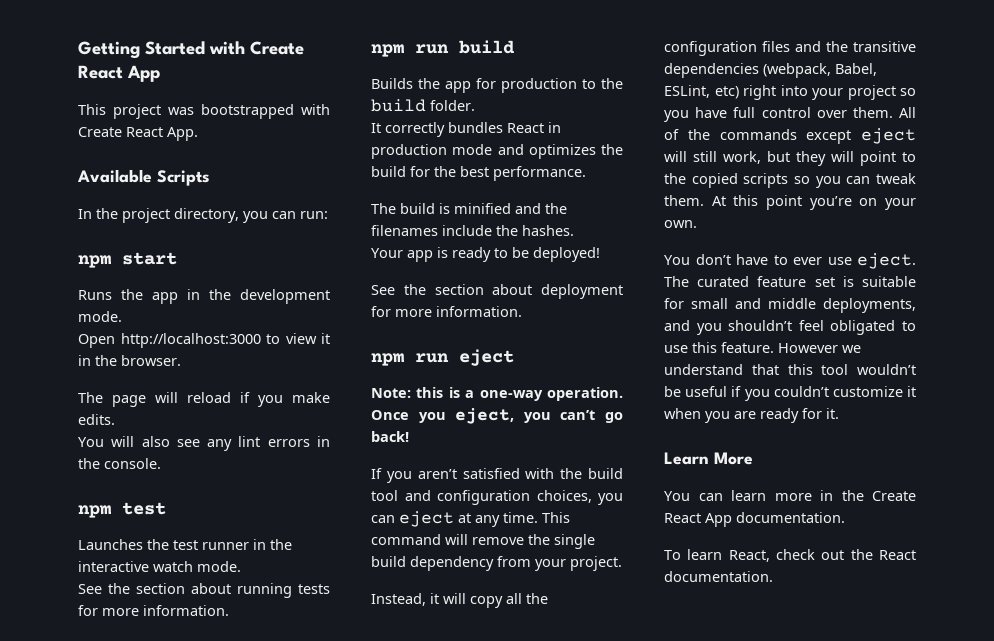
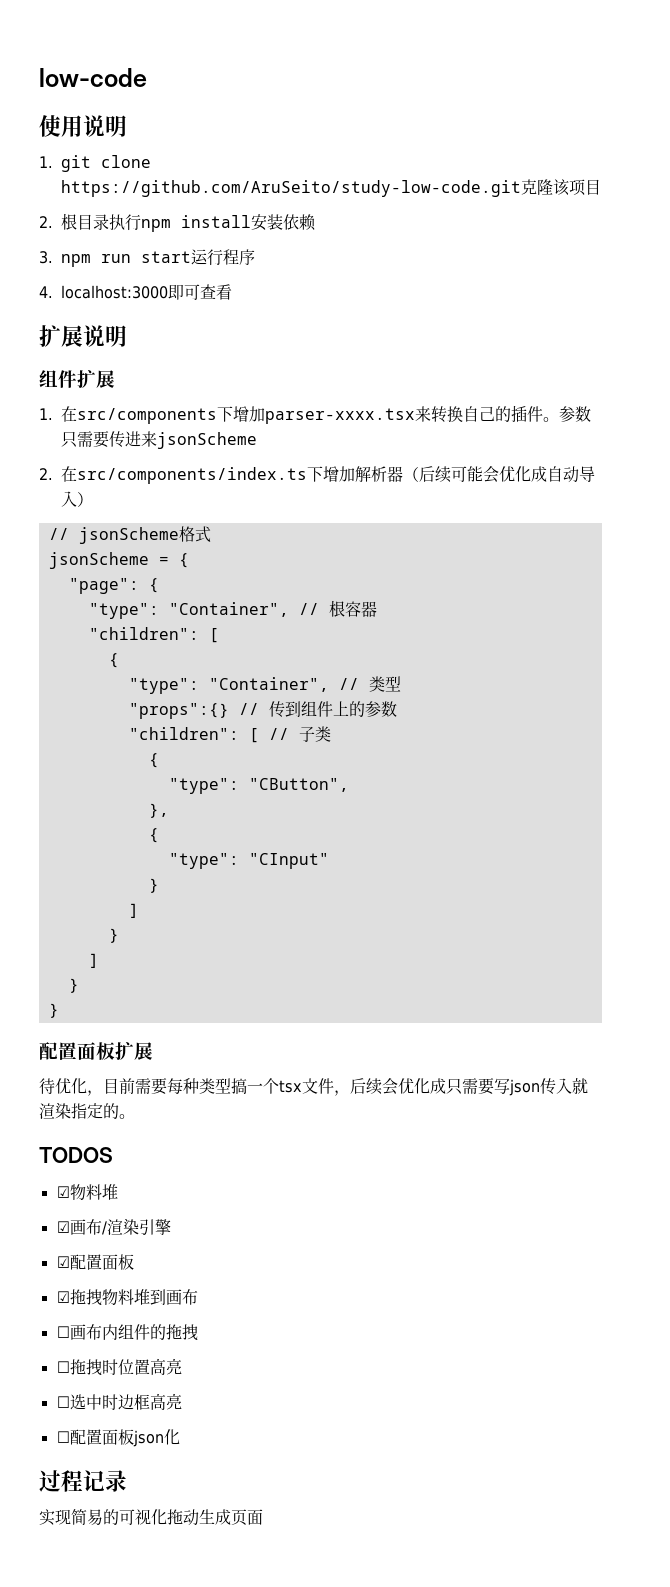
[78,41,304,59] [78,65,160,82] [78,104,330,119] [78,127,198,141] [77,169,210,186] [78,208,328,223] [78,252,177,268] [78,289,330,304] [78,311,122,322] [78,333,330,348] [78,355,181,366] [78,392,330,407] [78,414,115,425] [78,436,330,451] [78,458,161,469] [78,502,166,518] [78,539,292,550] [78,561,241,572] [78,583,330,598] [78,605,229,616] [371,40,515,57] [371,78,623,93] [371,99,475,112] [371,122,561,137] [371,144,623,159] [371,166,586,181] [371,203,567,214] [371,225,574,236] [371,247,600,262] [371,284,623,299] [371,306,522,317] [371,349,514,366] [371,387,623,401] [371,408,623,424] [371,431,409,442] [371,468,623,483] [371,490,623,505] [371,511,570,527] [371,534,595,549] [371,556,622,571] [371,593,548,608] [664,41,916,56] [664,63,877,78] [664,85,916,100] [664,107,916,122] [664,128,916,144] [664,151,916,166] [664,173,916,188] [664,195,916,210] [664,220,697,228] [664,253,916,269] [664,276,916,287] [664,298,916,313] [664,320,916,335] [664,342,861,353] [664,364,916,375] [664,386,916,401] [664,408,839,423] [664,452,753,465] [664,490,916,501] [664,512,845,527] [664,549,916,562] [664,571,773,582] Getting Started with Create React App // This project was bootstrapped with Create React App. // Available Scripts // In the project directory, you can run: // npm start // Runs the app in the development mode. // Open http://localhost:3000 to view it in the browser. // The page will reload if you make edits. // You will also see any lint errors in the console. // npm test // Launches the test runner in the interactive watch mode. // See the section about running tests for more information. // npm run build // Builds the app for production to the build folder. // It correctly bundles React in production mode and optimizes the build for the best performance. // The build is minified and the filenames include the hashes. // Your app is ready to be deployed! // See the section about deployment for more information. // npm run eject // Note: this is a one-way operation. Once you eject, you can’t go back! // If you aren’t satisfied with the build tool and configuration choices, you can eject at any time. This command will remove the single build dependency from your project. // Instead, it will copy all the configuration files and the transitive dependencies (webpack, Babel, ESLint, etc) right into your project so you have full control over them. All of the commands except eject will still work, but they will point to the copied scripts so you can tweak them. At this point you’re on your own. // You don’t have to ever use eject. The curated feature set is suitable for small and middle deployments, and you shouldn’t feel obligated to use this feature. However we understand that this tool wouldn’t be useful if you couldn’t customize it when you are ready for it. // Learn More // You can learn more in the Create React App documentation. // To learn React, check out the React documentation. -> [39,68,147,87] [39,115,127,137] [39,155,151,172] [61,179,601,197] [39,213,316,232] [39,249,255,267] [39,284,232,300] [39,325,127,347] [39,370,115,388] [39,405,591,424] [61,431,257,449] [39,466,595,484] [61,491,93,507] [48,526,211,544] [48,552,189,569] [68,578,159,594] [88,600,377,619] [88,627,219,643] [108,653,119,668] [128,676,401,694] [128,701,397,719] [128,726,331,743] [148,753,159,768] [168,778,349,794] [148,803,169,818] [148,828,159,843] [168,853,329,869] [148,878,159,893] [128,903,139,918] [108,928,119,943] [88,953,99,968] [68,978,79,993] [48,1003,59,1018] [39,1042,153,1060] [39,1078,588,1096] [39,1103,135,1119] [39,1147,113,1163] [56,1184,118,1201] [56,1219,171,1236] [56,1254,134,1270] [56,1289,198,1306] [56,1324,198,1341] [56,1358,182,1376] [56,1393,182,1410] [56,1429,180,1447] [39,1470,127,1492] [39,1509,263,1526] low-code // 使用说明 // 1. git clone https://github.com/AruSeito/study-low-code.git克隆该项目 // 2.根目录执行npm install安装依赖 // 3. npm run start运行程序 // 4. localhost:3000即可查看 // 扩展说明 // 组件扩展 // 1.在src/components下增加parser-xxxx.tsx来转换自己的插件。参数只需要传进来jsonScheme // 2.在src/components/index.ts下增加解析器（后续可能会优化成自动导入） // // jsonScheme格式 // jsonScheme = { // "page": { // "type": "Container", // 根容器 // "children": [ // { // "type": "Container", // 类型 // "props":{} // 传到组件上的参数 // "children": [ // 子类 // { // "type": "CButton", // }, // { // "type": "CInput" // } // ] // } // ] // } // } // 配置面板扩展 // 待优化，目前需要每种类型搞一个tsx文件，后续会优化成只需要写json传入就渲染指定的。 // TODOS // ☑物料堆 // ☑画布/渲染引擎 // ☑配置面板 // ☑拖拽物料堆到画布 // ☐画布内组件的拖拽 // ☐拖拽时位置高亮 // ☐选中时边框高亮 // ☐配置面板json化 // 过程记录 // 实现简易的可视化拖动生成页面

